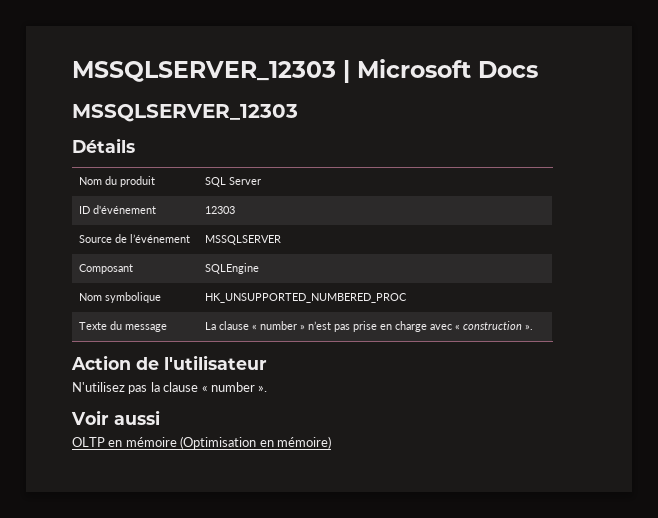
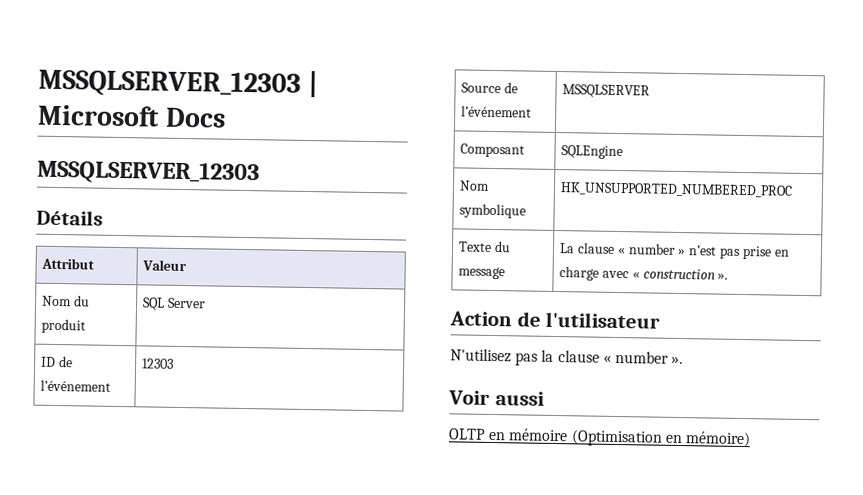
(135, 145) none -> [41,257,96,270] [142,259,188,272] // Attribut | Valeur
[92,205,156,214] d'événement -> [59,356,74,368] [40,379,112,392] de l’événement

